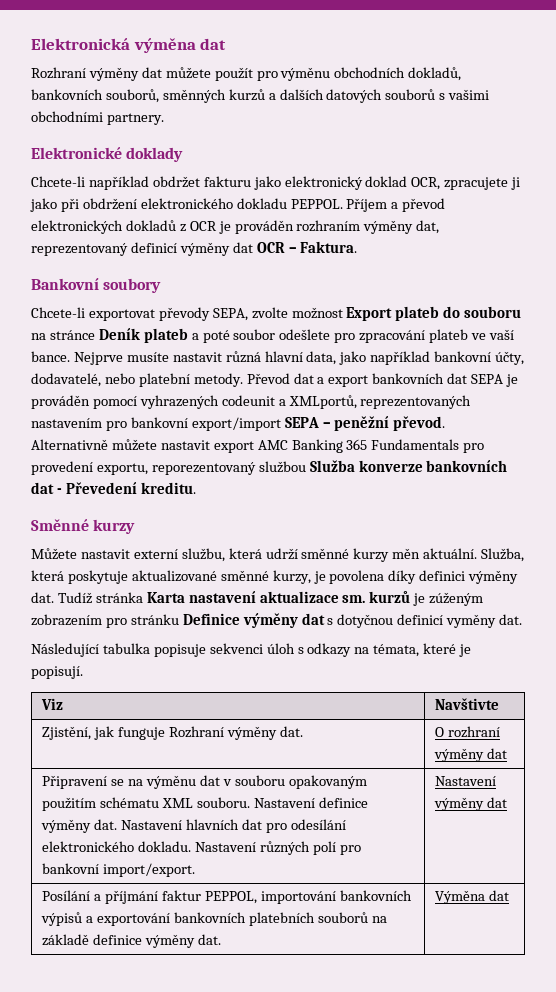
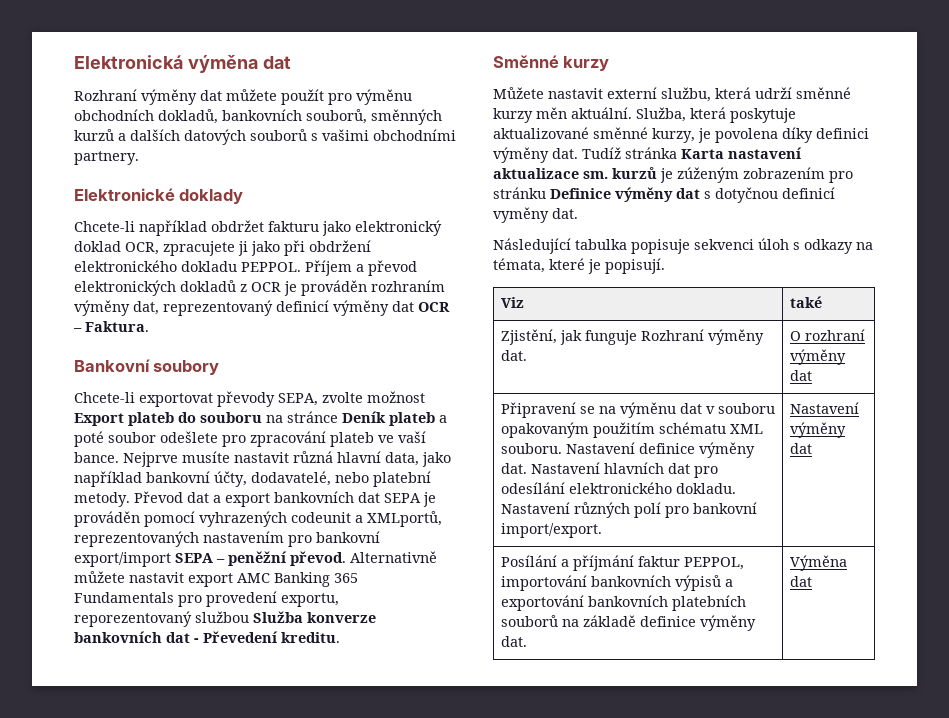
[435,698,500,710] Navštivte -> [789,296,822,308] také

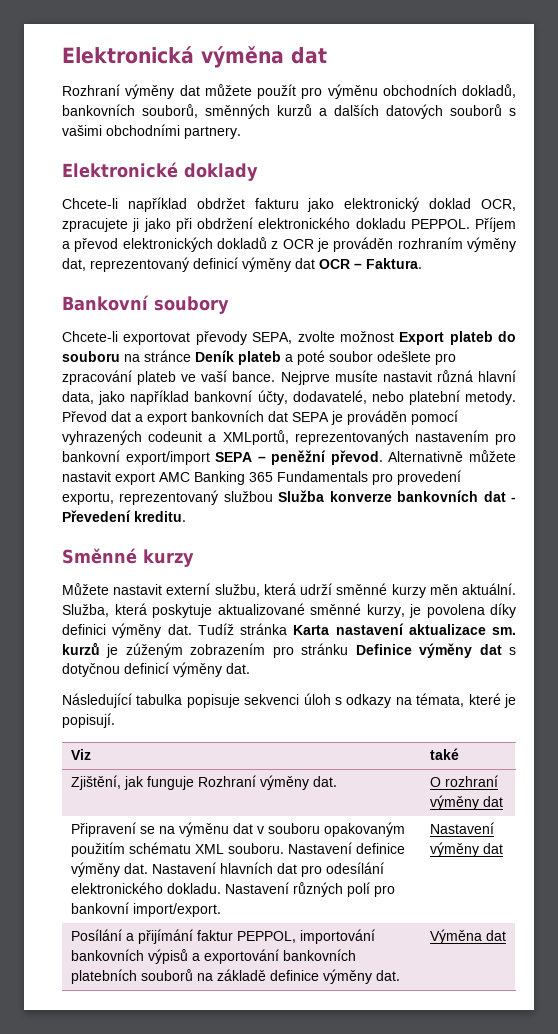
[74,611,192,627] reporezentovaný -> [119,490,219,505] reprezentovaný
[493,207,549,223] vyměny -> [173,662,222,677] výměny
[500,329,557,345] Zjistění, -> [70,775,121,790] Zjištění,
[572,555,634,571] příjmání -> [137,929,193,944] přijímání

